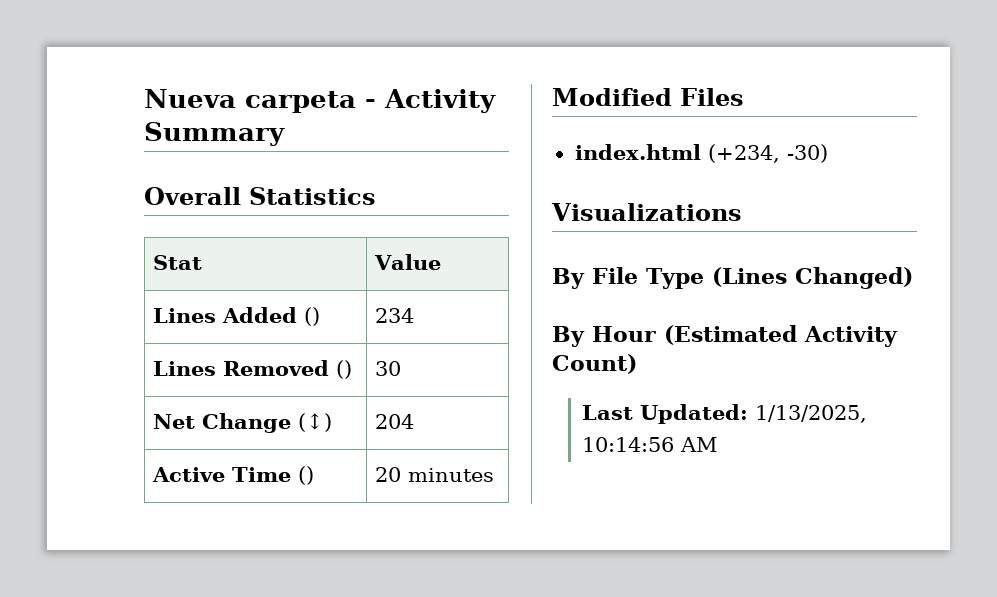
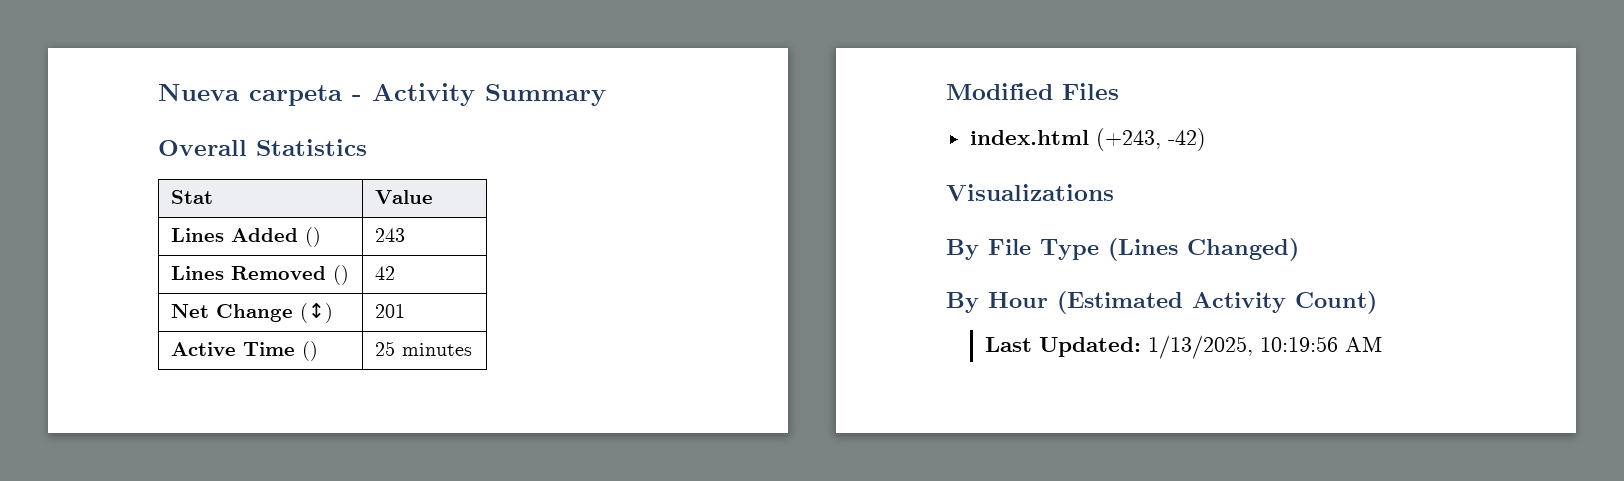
[375,308,415,323] 234 -> [375,228,406,242] 243
[375,361,402,376] 30 -> [375,266,396,280] 42
[375,414,415,429] 204 -> [375,304,406,318] 201
[375,467,402,482] 20 -> [375,341,396,356] 25
[707,144,828,163] (+234, -30) -> [1095,128,1206,151] (+243, -42)
[582,437,675,452] 10:14:56 -> [1260,336,1339,352] 10:19:56

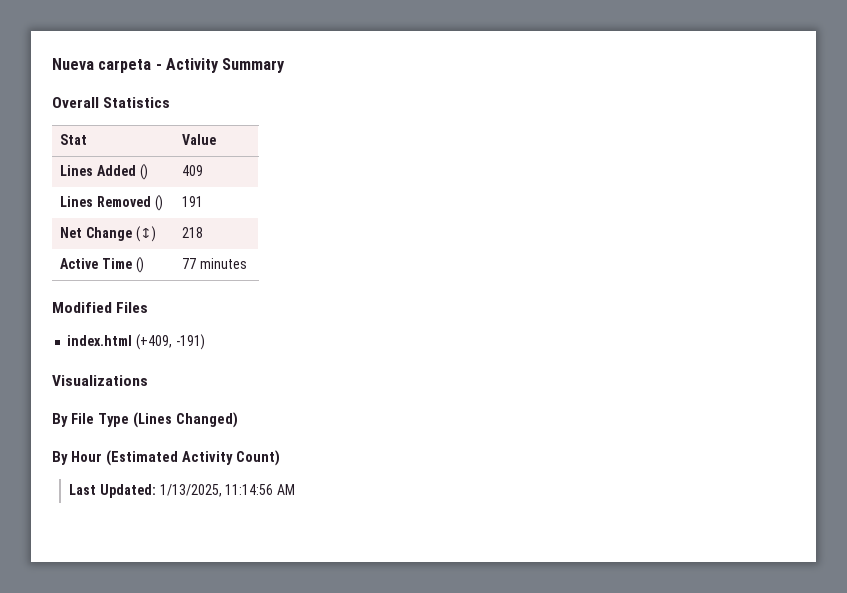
[375,228,406,242] 243 -> [182,165,204,176] 409
[375,266,396,280] 42 -> [182,196,204,207] 191
[375,304,406,318] 201 -> [182,227,204,238] 218
[375,341,396,356] 25 -> [182,258,197,269] 77
[1095,128,1206,151] (+243, -42) -> [136,334,205,350] (+409, -191)
[1260,336,1339,352] 10:19:56 -> [225,484,274,495] 11:14:56

